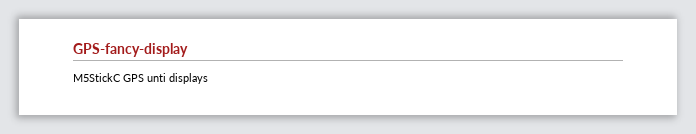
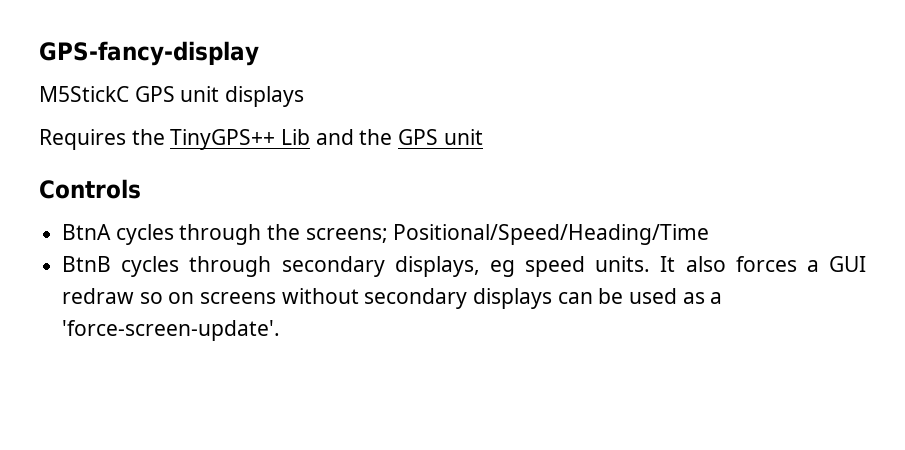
[147,73,208,84] unti displays -> [180,86,305,107] [39,129,483,150] [39,179,141,199] [62,224,710,245] [62,256,866,277] [62,288,723,309] [62,320,281,341] unit displays // Requires the TinyGPS++ Lib and the GPS unit // Controls // BtnA cycles through the screens; Positional/Speed/Heading/Time // BtnB cycles through secondary displays, eg speed units. It also forces a GUI redraw so on screens without secondary displays can be used as a 'force-screen-update'.

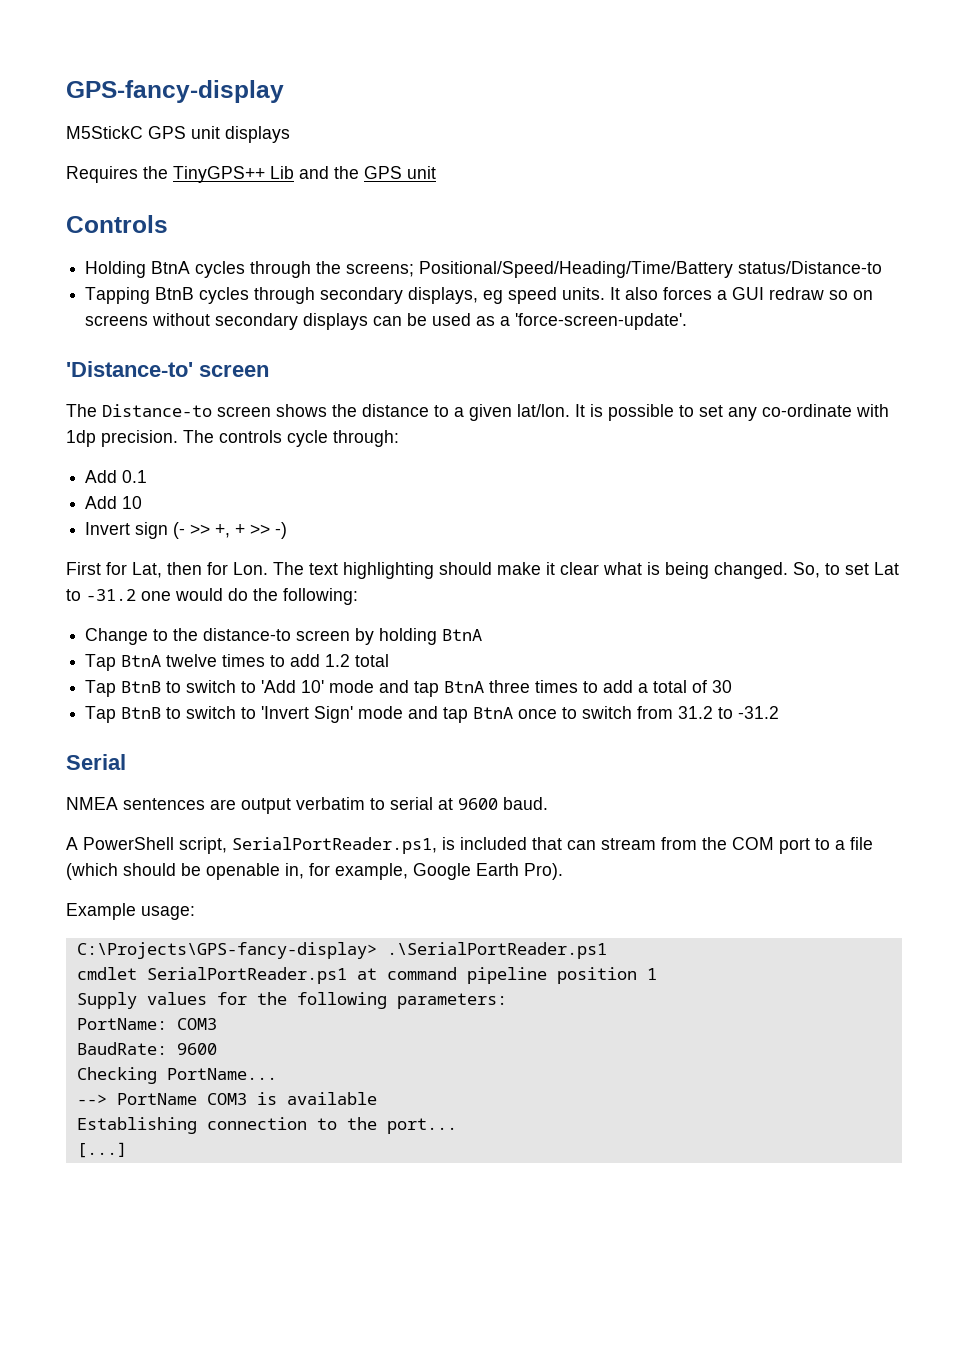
(141, 189) none -> [85,261,147,278] Holding
[393,224,710,245] Positional/Speed/Heading/Time // -> [419,261,883,278] [85,287,151,304] Positional/Speed/Heading/Time/Battery status/Distance-to // Tapping
(281, 330) none -> [66,361,269,377] [66,404,889,421] [66,430,399,447] [85,470,148,483] [85,496,143,509] [85,522,288,539] [66,562,899,579] [66,588,358,605] [85,628,483,645] [85,654,390,671] [85,680,733,697] [85,706,780,723] [66,754,126,770] [66,797,548,814] [66,837,873,854] [66,863,563,880] [66,903,195,920] [76,942,607,959] [76,967,657,984] [76,992,507,1009] [76,1018,217,1030] [76,1042,217,1055] [76,1067,277,1084] [76,1092,377,1105] [76,1117,457,1134] [76,1142,127,1158] // 'Distance-to' screen // The Distance-to screen shows the distance to a given lat/lon. It is possible to set any co-ordinate with 1dp precision. The controls cycle through: // Add 0.1 // Add 10 // Invert sign (- >> +, + >> -) // First for Lat, then for Lon. The text highlighting should make it clear what is being changed. So, to set Lat to -31.2 one would do the following: // Change to the distance-to screen by holding BtnA // Tap BtnA twelve times to add 1.2 total // Tap BtnB to switch to 'Add 10' mode and tap BtnA three times to add a total of 30 // Tap BtnB to switch to 'Invert Sign' mode and tap BtnA once to switch from 31.2 to -31.2 // Serial // NMEA sentences are output verbatim to serial at 9600 baud. // A PowerShell script, SerialPortReader.ps1, is included that can stream from the COM port to a file (which should be openable in, for example, Google Earth Pro). // Example usage: // C:\Projects\GPS-fancy-display> .\SerialPortReader.ps1 // cmdlet SerialPortReader.ps1 at command pipeline position 1 // Supply values for the following parameters: // PortName: COM3 // BaudRate: 9600 // Checking PortName... // --> PortName COM3 is available // Establishing connection to the port... // [...]

